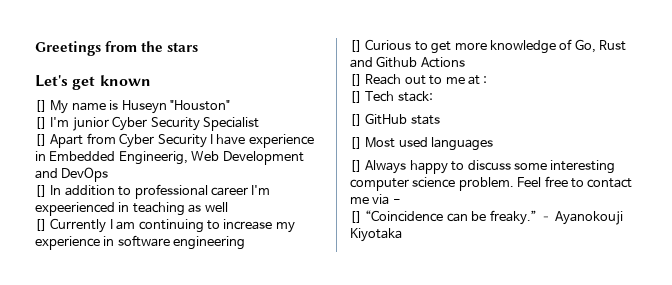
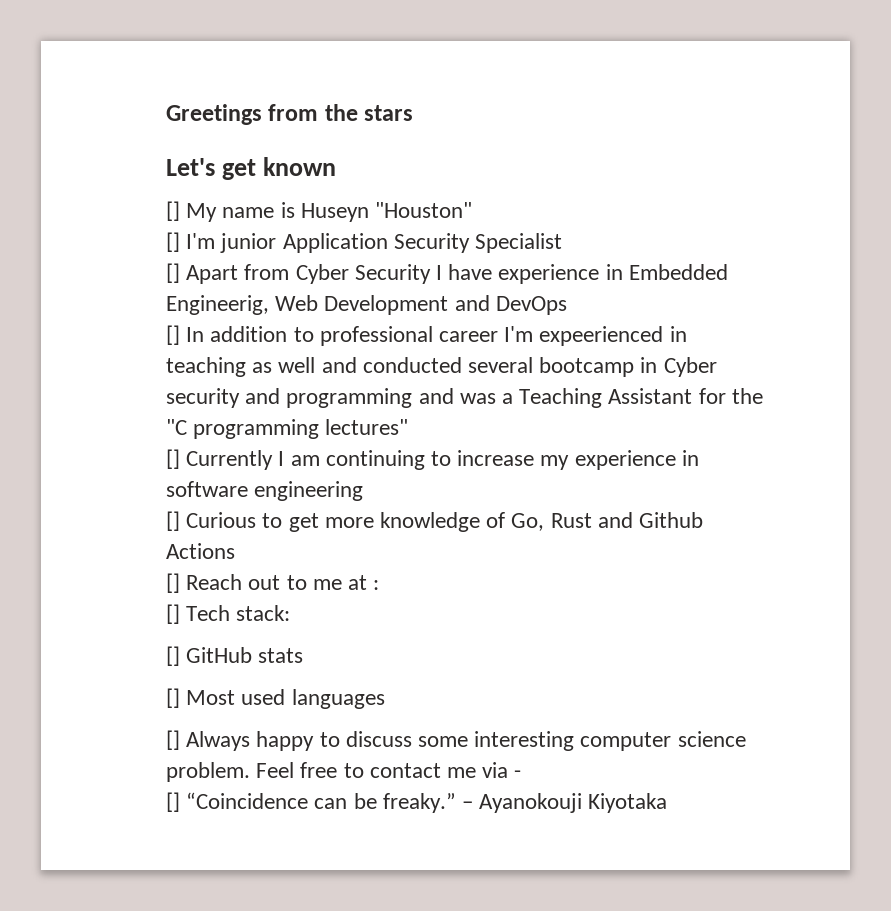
[112,116,148,131] Cyber -> [282,233,388,253] Application
(228, 207) none -> [321,357,717,377] [166,388,763,408] [166,419,409,439] and conducted several bootcamp in Cyber security and programming and was a Teaching Assistant for the "C programming lectures"

